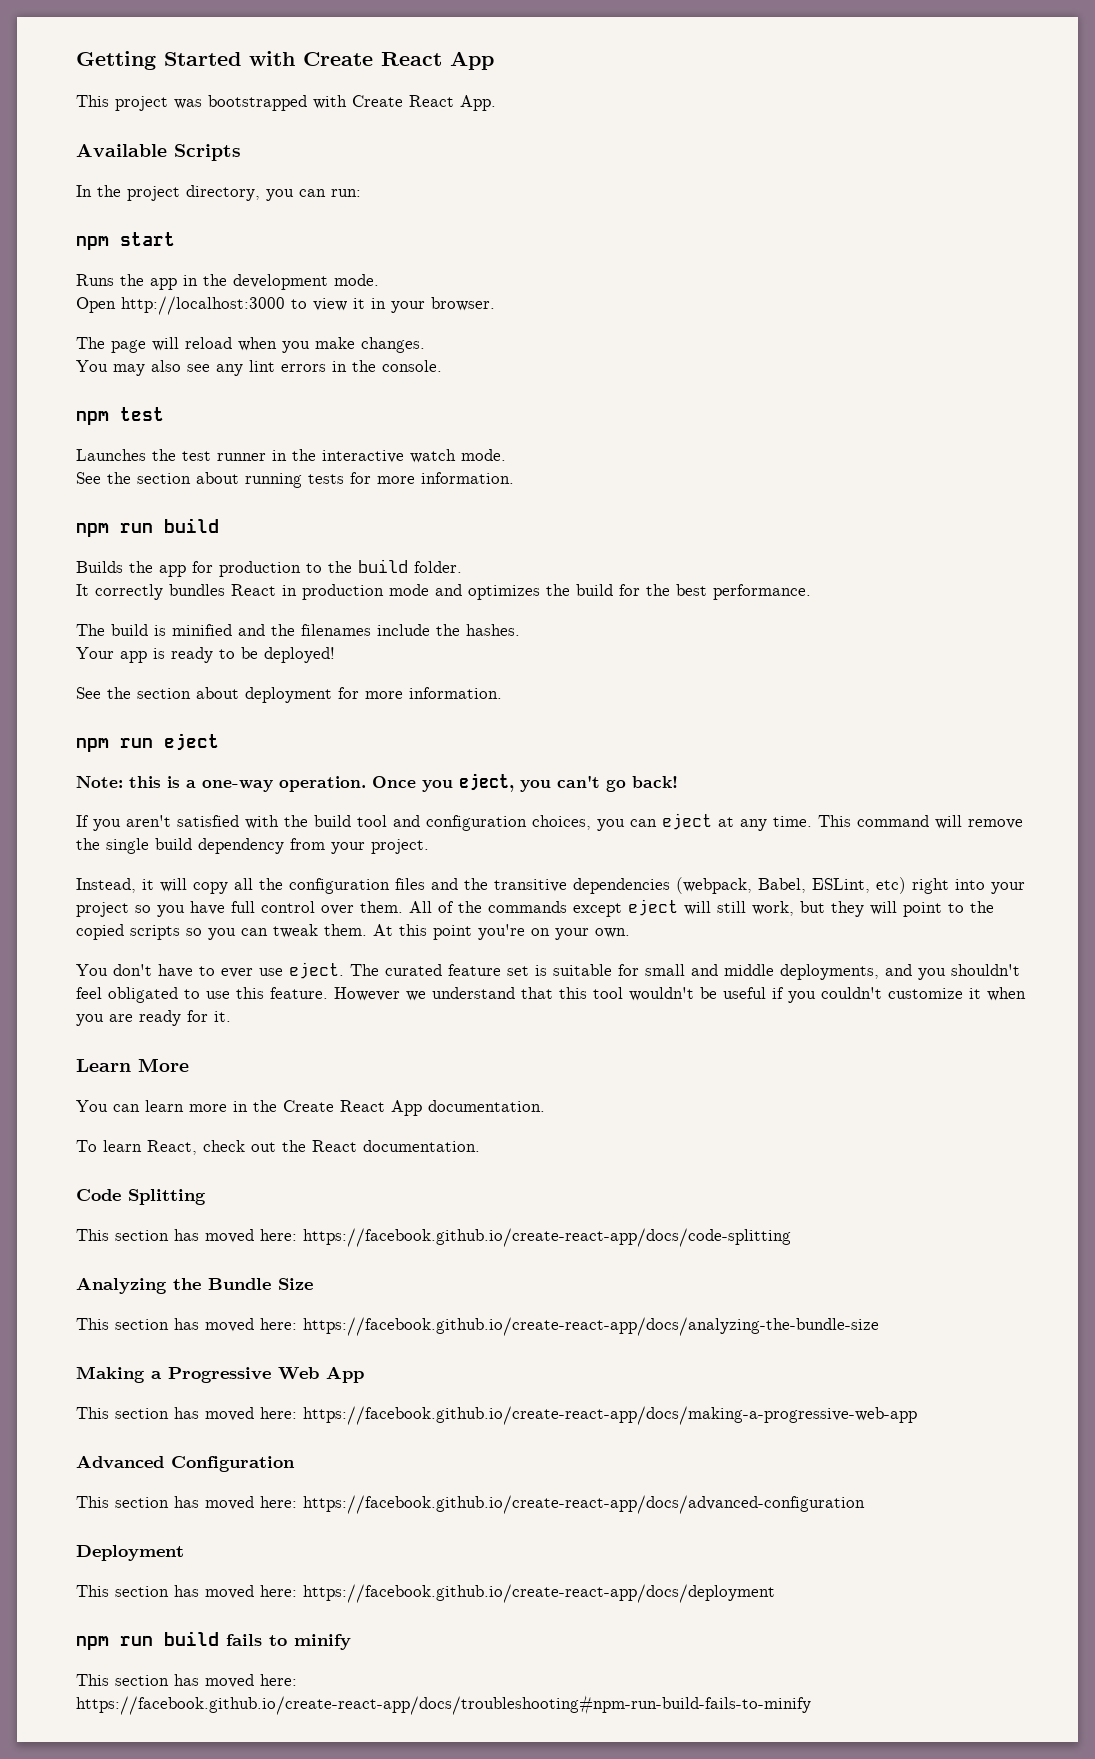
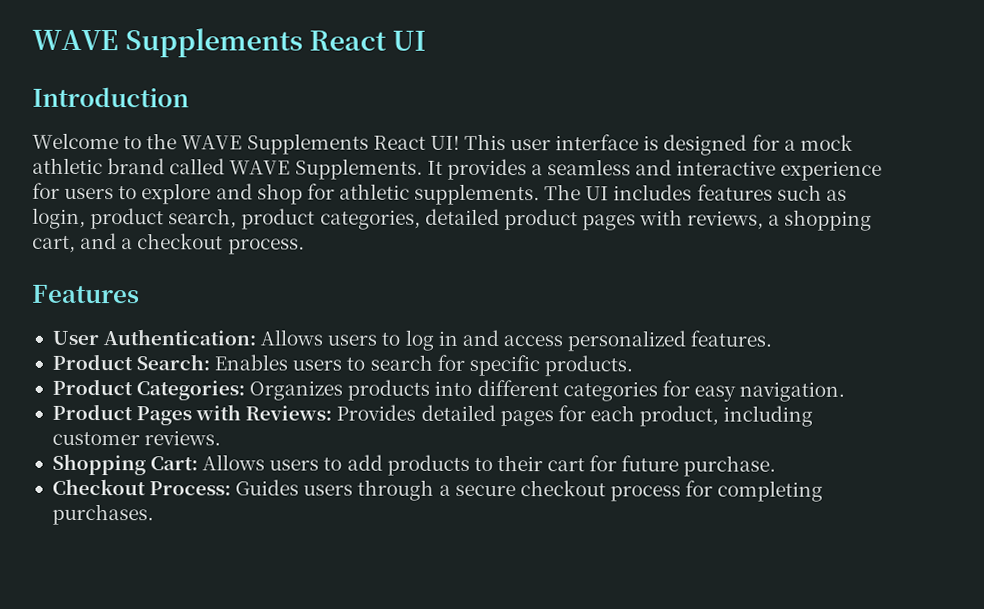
[76,51,494,70] [76,95,496,111] [76,144,241,161] [76,185,361,201] [76,232,175,250] [76,274,379,290] [76,296,495,315] [76,337,425,353] [76,360,442,376] [76,407,164,425] [76,449,506,463] [76,472,514,488] [76,518,219,537] [76,559,462,577] [76,584,811,600] [76,624,520,636] [76,647,335,663] [76,687,502,703] [76,733,219,752] [76,773,678,792] [76,813,1023,831] [76,838,429,854] [76,877,1025,894] [76,899,994,917] [76,924,630,940] [76,962,1020,980] [76,987,1026,1003] [76,1010,231,1026] [76,1058,189,1072] [76,1100,545,1116] [76,1140,480,1155] [76,1189,206,1205] [76,1228,791,1247] [76,1277,313,1294] [76,1317,879,1336] [76,1366,364,1383] [76,1406,917,1425] [76,1455,295,1472] [76,1495,865,1514] [76,1545,184,1561] [76,1584,775,1603] [76,1631,351,1650] [76,1674,297,1688] [76,1695,811,1715] Getting Started with Create React App // This project was bootstrapped with Create React App. // Available Scripts // In the project directory, you can run: // npm start // Runs the app in the development mode. // Open http://localhost:3000 to view it in your browser. // The page will reload when you make changes. // You may also see any lint errors in the console. // npm test // Launches the test runner in the interactive watch mode. // See the section about running tests for more information. // npm run build // Builds the app for production to the build folder. // It correctly bundles React in production mode and optimizes the build for the best performance. // The build is minified and the filenames include the hashes. // Your app is ready to be deployed! // See the section about deployment for more information. // npm run eject // Note: this is a one-way operation. Once you eject, you can't go back! // If you aren't satisfied with the build tool and configuration choices, you can eject at any time. This command will remove the single build dependency from your project. // Instead, it will copy all the configuration files and the transitive dependencies (webpack, Babel, ESLint, etc) right into your project so you have full control over them. All of the commands except eject will still work, but they will point to the copied scripts so you can tweak them. At this point you're on your own. // You don't have to ever use eject. The curated feature set is suitable for small and middle deployments, and you shouldn't feel obligated to use this feature. However we understand that this tool wouldn't be useful if you couldn't customize it when you are ready for it. // Learn More // You can learn more in the Create React App documentation. // To learn React, check out the React documentation. // Code Splitting // This section has moved here: https://facebook.github.io/create-react-app/docs/code-splitting // Analyzing the Bundle Size // This section has moved here: https://facebook.github.io/create-react-app/docs/analyzing-the-bundle-size // Making a Progressive Web App // This section has moved here: https://facebook.github.io/create-react-app/docs/making-a-progressive-web-app // Advanced Configuration // This section has moved here: https://facebook.github.io/create-react-app/docs/advanced-configuration // Deployment // This section has moved here: https://facebook.github.io/create-react-app/docs/deployment // npm run build fails to minify // This section has moved here: https://facebook.github.io/create-react-app/docs/troubleshooting#npm-run-build-fails-to-minify -> [32,28,427,58] [32,86,189,108] [32,132,853,156] [32,157,883,181] [32,182,847,206] [32,207,873,231] [32,232,305,255] [32,284,140,304] [51,329,773,352] [51,353,633,377] [51,378,846,402] [51,403,814,427] [51,430,222,446] [51,453,777,477] [51,478,824,502] [51,503,154,526] WAVE Supplements React UI // Introduction // Welcome to the WAVE Supplements React UI! This user interface is designed for a mock athletic brand called WAVE Supplements. It provides a seamless and interactive experience for users to explore and shop for athletic supplements. The UI includes features such as login, product search, product categories, detailed product pages with reviews, a shopping cart, and a checkout process. // Features // User Authentication: Allows users to log in and access personalized features. // Product Search: Enables users to search for specific products. // Product Categories: Organizes products into different categories for easy navigation. // Product Pages with Reviews: Provides detailed pages for each product, including customer reviews. // Shopping Cart: Allows users to add products to their cart for future purchase. // Checkout Process: Guides users through a secure checkout process for completing purchases.

